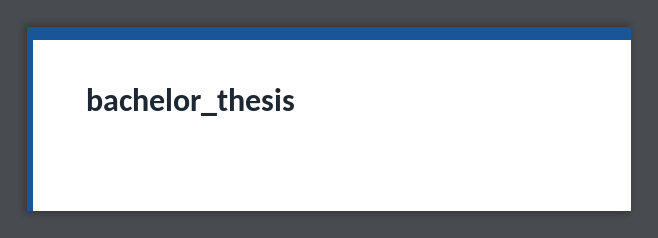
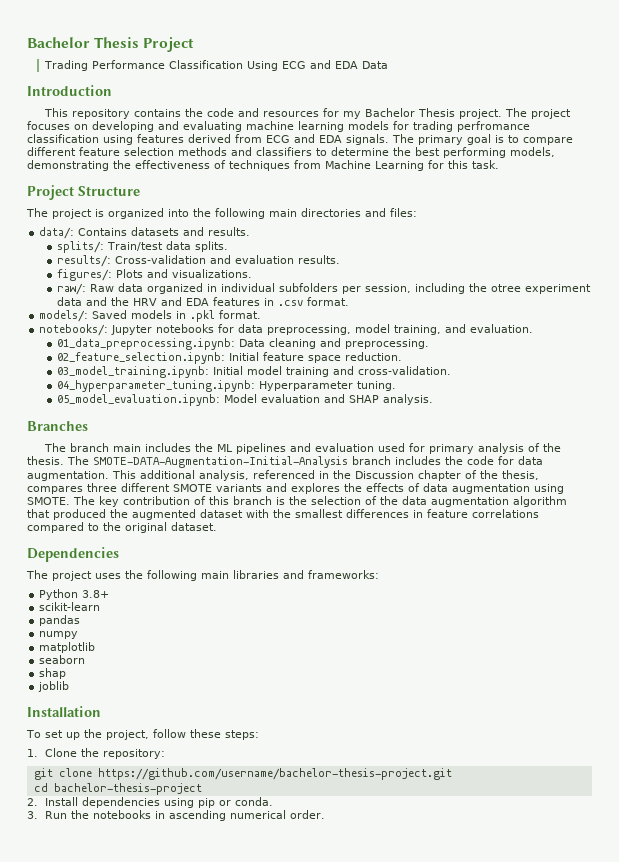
[86,88,295,116] bachelor_thesis -> [27,37,195,52] [43,60,388,71] [27,85,112,96] [43,108,571,119] [27,121,530,132] [27,134,573,145] [27,147,555,158] [27,160,499,171] [27,185,140,200] [26,208,417,219] [39,227,251,239] [56,241,228,253] [56,255,340,267] [56,269,252,281] [56,283,591,295] [56,297,349,306] [39,310,262,322] [39,324,534,336] [56,338,429,350] [56,352,402,364] [56,366,451,378] [56,380,396,392] [56,394,433,406] [27,421,88,431] [43,443,561,454] [27,456,543,468] [27,470,539,481] [27,483,564,494] [27,496,567,507] [27,509,539,520] [27,522,217,533] [27,547,119,562] [26,570,379,581] [39,589,110,600] [39,602,101,611] [39,615,81,626] [39,631,79,639] [39,642,96,653] [39,655,86,664] [39,668,67,679] [38,681,70,692] [27,706,101,717] [26,729,259,740] [27,748,165,759] [33,768,452,780] [33,783,202,795] [27,797,273,808] [27,810,325,821] Bachelor Thesis Project // Trading Performance Classification Using ECG and EDA Data // Introduction // This repository contains the code and resources for my Bachelor Thesis project. The project focuses on developing and evaluating machine learning models for trading perfromance classification using features derived from ECG and EDA signals. The primary goal is to compare different feature selection methods and classifiers to determine the best performing models, demonstrating the effectiveness of techniques from Machine Learning for this task. // Project Structure // The project is organized into the following main directories and files: // data/: Contains datasets and results. // splits/: Train/test data splits. // results/: Cross-validation and evaluation results. // figures/: Plots and visualizations. // raw/: Raw data organized in individual subfolders per session, including the otree experiment data and the HRV and EDA features in .csv format. // models/: Saved models in .pkl format. // notebooks/: Jupyter notebooks for data preprocessing, model training, and evaluation. // 01_data_preprocessing.ipynb: Data cleaning and preprocessing. // 02_feature_selection.ipynb: Initial feature space reduction. // 03_model_training.ipynb: Initial model training and cross-validation. // 04_hyperparameter_tuning.ipynb: Hyperparameter tuning. // 05_model_evaluation.ipynb: Model evaluation and SHAP analysis. // Branches // The branch main includes the ML pipelines and evaluation used for primary analysis of the thesis. The SMOTE-DATA-Augmentation-Initial-Analysis branch includes the code for data augmentation. This additional analysis, referenced in the Discussion chapter of the thesis, compares three different SMOTE variants and explores the effects of data augmentation using SMOTE. The key contribution of this branch is the selection of the data augmentation algorithm that produced the augmented dataset with the smallest differences in feature correlations compared to the original dataset. // Dependencies // The project uses the following main libraries and frameworks: // Python 3.8+ // scikit-learn // pandas // numpy // matplotlib // seaborn // shap // joblib // Installation // To set up the project, follow these steps: // 1. Clone the repository: // git clone https://github.com/username/bachelor-thesis-project.git // cd bachelor-thesis-project // 2. Install dependencies using pip or conda. // 3. Run the notebooks in ascending numerical order.

